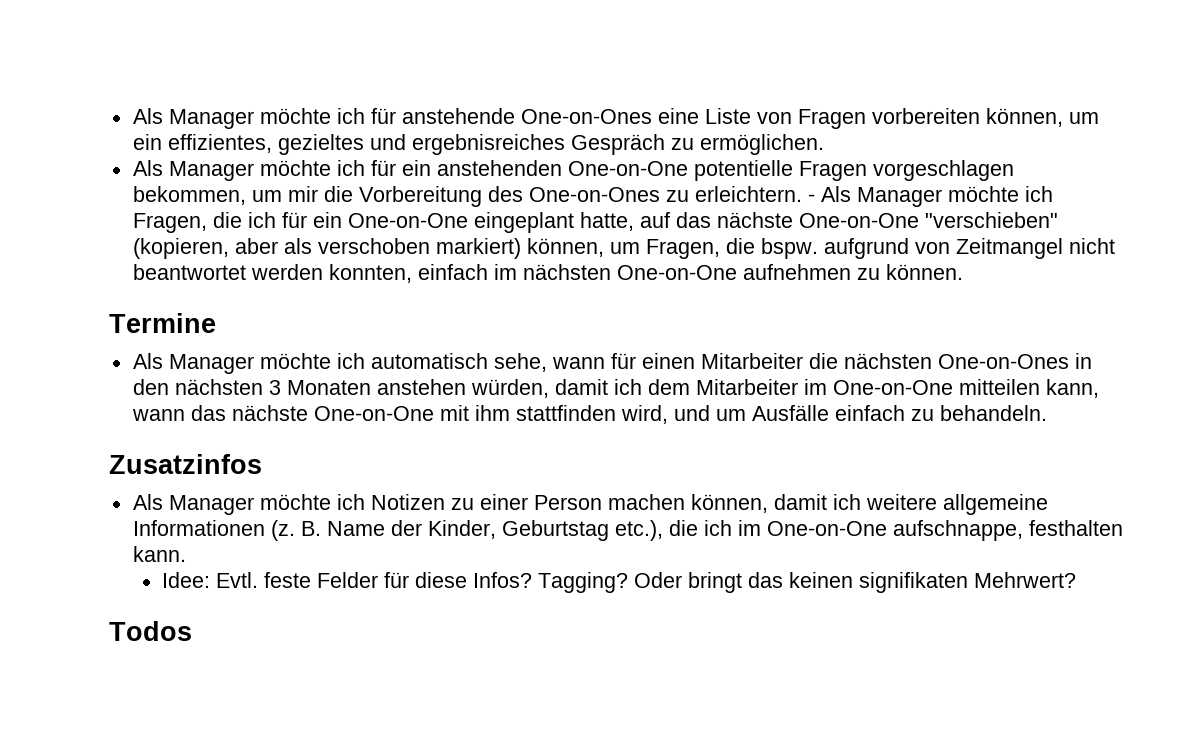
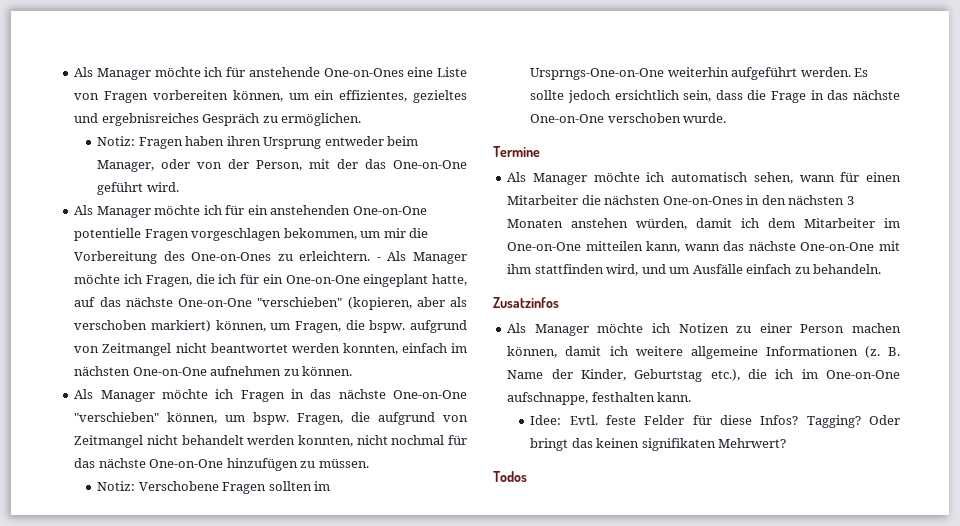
(824, 144) none -> [97,136,419,149] [97,159,468,172] [97,182,179,195] // Notiz: Fragen haben ihren Ursprung entweder beim Manager, oder von der Person, mit der das One-on-One geführt wird.
(963, 272) none -> [74,389,467,402] [74,412,468,425] [74,435,467,448] [74,458,369,471] [97,481,331,494] [530,67,869,80] [530,90,900,103] [530,113,727,123] // Als Manager möchte ich Fragen in das nächste One-on-One "verschieben" können, um bspw. Fragen, die aufgrund von Zeitmangel nicht behandelt werden konnten, nicht nochmal für das nächste One-on-One hinzufügen zu müssen. // Notiz: Verschobene Fragen sollten im Ursprngs-One-on-One weiterhin aufgeführt werden. Es sollte jedoch ersichtlich sein, dass die Frage in das nächste One-on-One verschoben wurde.
[493,353,547,372] sehe, -> [753,172,793,184] sehen,

